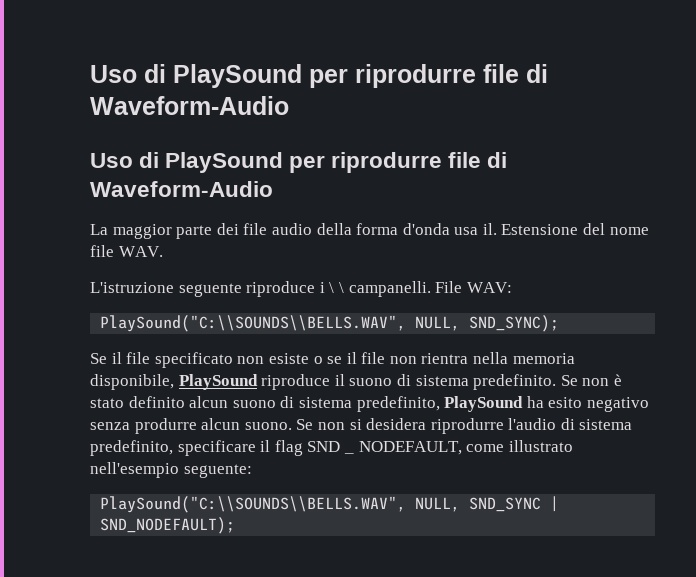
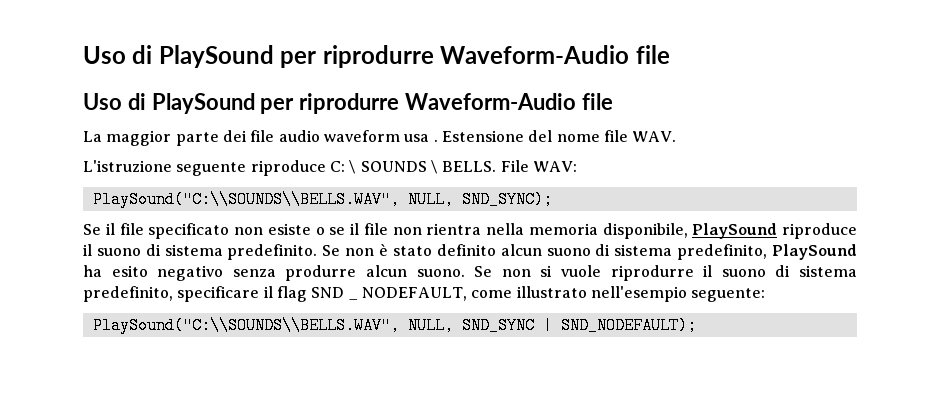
[90,64,548,88] [90,96,289,115] [90,152,508,173] [90,181,273,197] Uso di PlaySound per riprodurre file di Waveform-Audio // Uso di PlaySound per riprodurre file di Waveform-Audio -> [83,45,670,68] [83,93,613,114] Uso di PlaySound per riprodurre Waveform-Audio file // Uso di PlaySound per riprodurre Waveform-Audio file
[316,223,497,235] della forma d'onda usa il. -> [323,130,438,142] waveform usa .
[319,281,431,297] i \ \ campanelli. -> [329,160,497,174] C: \ SOUNDS \ BELLS.
[366,418,557,434] desidera riprodurre l'audio -> [561,265,766,281] vuole riprodurre il suono

